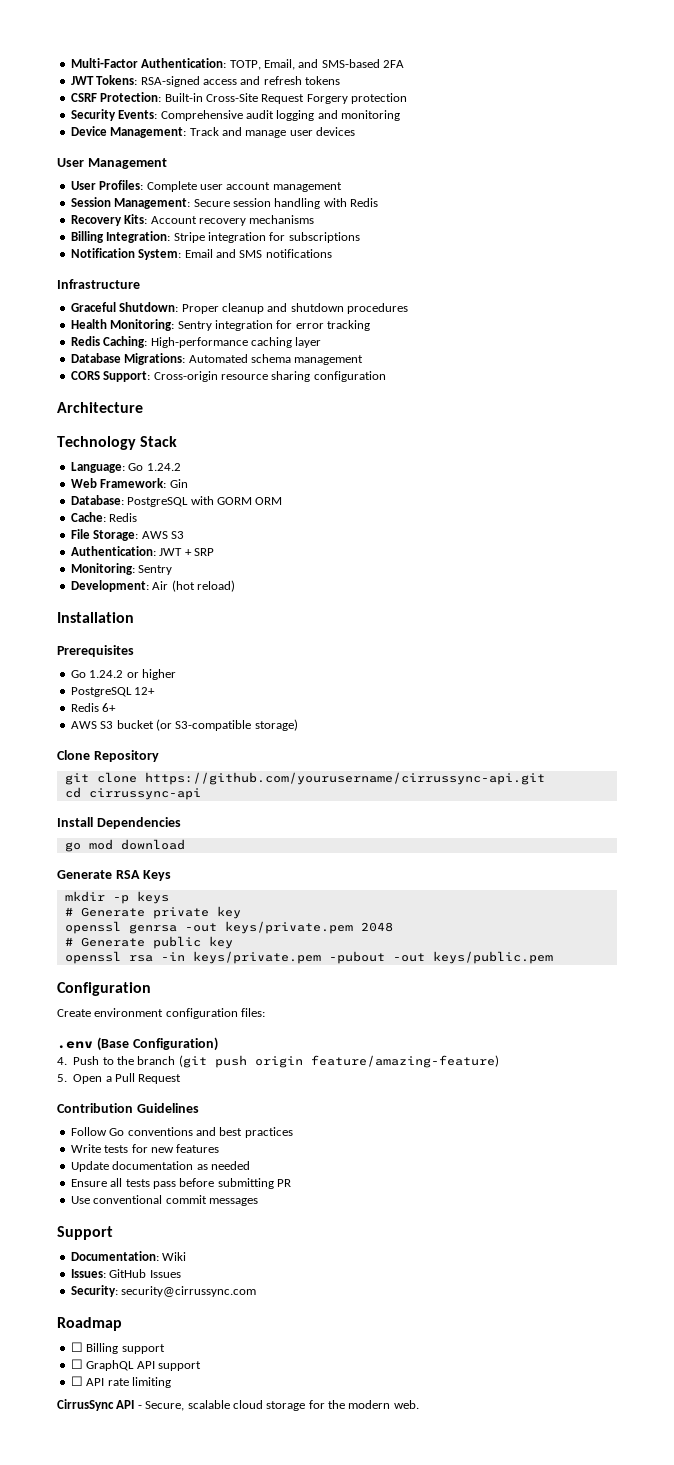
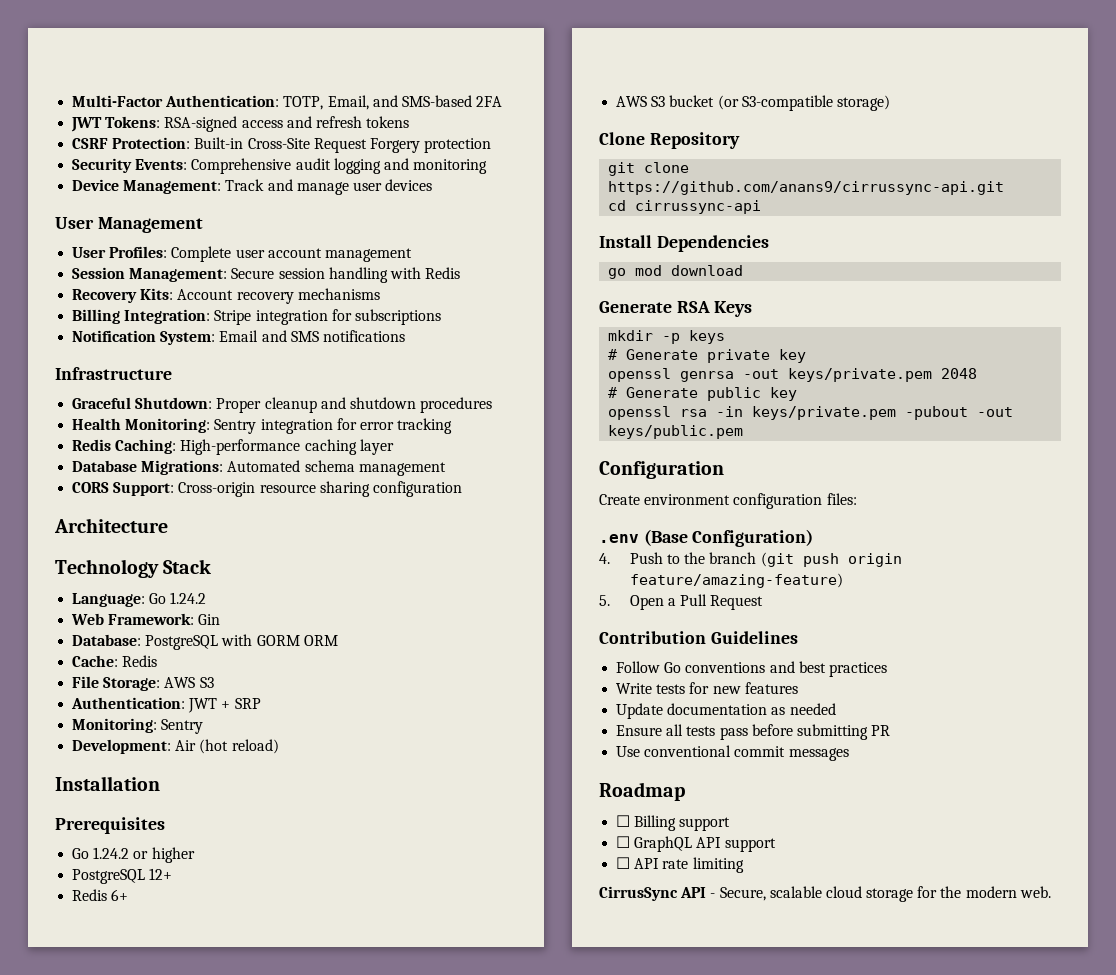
[144,772,545,785] https://github.com/yourusername/cirrussync-api.git -> [608,181,1005,195] https://github.com/anans9/cirrussync-api.git
[57,1226,113,1240] [70,1251,187,1261] [70,1269,181,1278] [70,1285,257,1297] // Support // Documentation: Wiki // Issues: GitHub Issues // Security: security@cirrussync.com -> (849, 754) none

